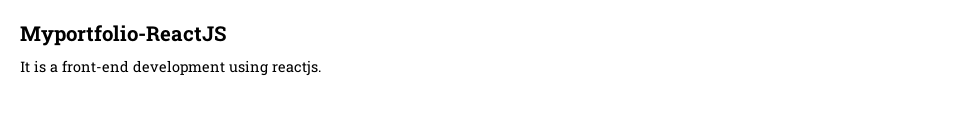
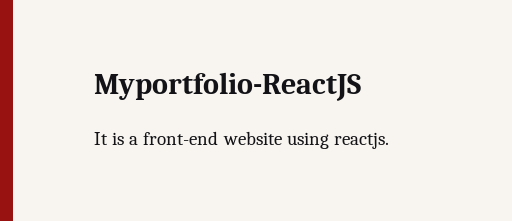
[133,60,225,75] development -> [222,131,282,145] website

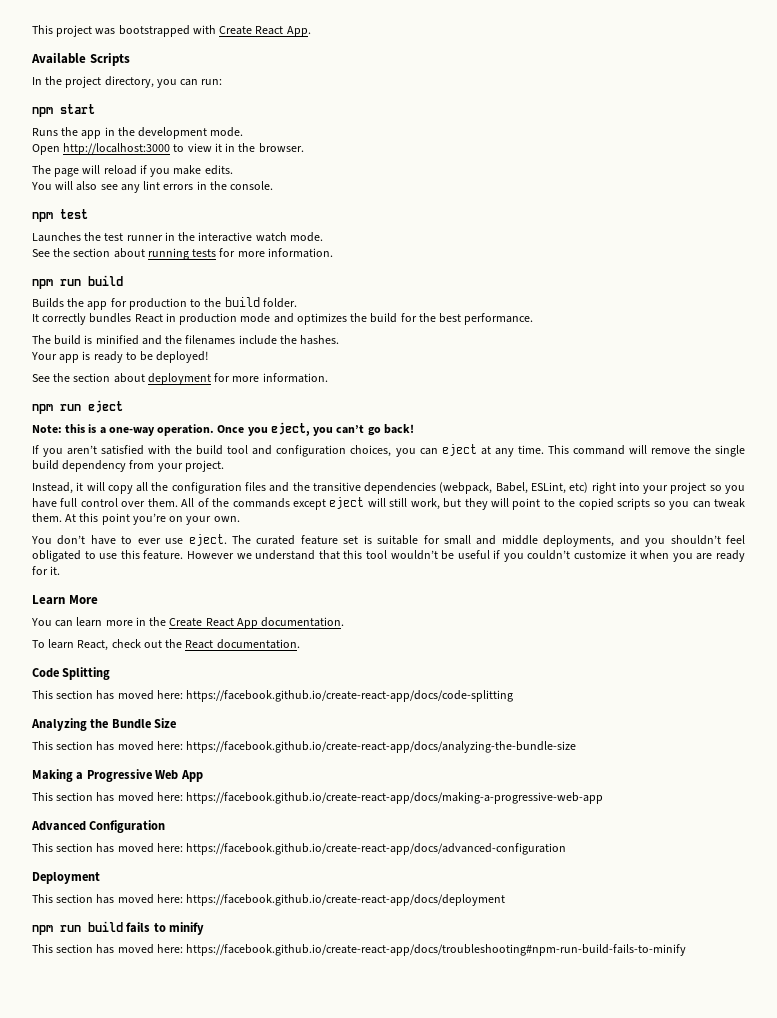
[94,72,361,101] [94,131,389,149] Myportfolio-ReactJS // It is a front-end website using reactjs. -> [32,25,311,37] [31,53,130,66] [32,76,223,88] [32,104,95,117] [32,127,244,139] [32,143,304,155] [32,165,233,177] [31,181,274,193] [32,209,88,222] [32,232,323,242] [32,248,333,260] [32,275,123,289] [32,297,297,310] [32,313,534,325] [32,335,340,345] [31,351,209,363] [32,373,328,385] [32,400,123,414] [32,422,414,436] [32,444,745,457] [32,460,224,472] [32,482,746,494] [32,497,746,510] [32,513,240,525] [31,534,746,547] [32,550,745,562] [32,566,61,575] [32,595,98,605] [31,617,345,629] [32,639,300,651] [32,667,111,680] [32,690,514,702] [31,718,177,731] [32,741,577,753] [32,769,203,782] [32,792,604,804] [31,820,166,833] [32,843,567,855] [32,872,100,884] [32,894,506,906] [32,921,205,935] [32,944,687,956] This project was bootstrapped with Create React App. // Available Scripts // In the project directory, you can run: // npm start // Runs the app in the development mode. // Open http://localhost:3000 to view it in the browser. // The page will reload if you make edits. // You will also see any lint errors in the console. // npm test // Launches the test runner in the interactive watch mode. // See the section about running tests for more information. // npm run build // Builds the app for production to the build folder. // It correctly bundles React in production mode and optimizes the build for the best performance. // The build is minified and the filenames include the hashes. // Your app is ready to be deployed! // See the section about deployment for more information. // npm run eject // Note: this is a one-way operation. Once you eject, you can’t go back! // If you aren’t satisfied with the build tool and configuration choices, you can eject at any time. This command will remove the single build dependency from your project. // Instead, it will copy all the configuration files and the transitive dependencies (webpack, Babel, ESLint, etc) right into your project so you have full control over them. All of the commands except eject will still work, but they will point to the copied scripts so you can tweak them. At this point you’re on your own. // You don’t have to ever use eject. The curated feature set is suitable for small and middle deployments, and you shouldn’t feel obligated to use this feature. However we understand that this tool wouldn’t be useful if you couldn’t customize it when you are ready for it. // Learn More // You can learn more in the Create React App documentation. // To learn React, check out the React documentation. // Code Splitting // This section has moved here: https://facebook.github.io/create-react-app/docs/code-splitting // Analyzing the Bundle Size // This section has moved here: https://facebook.github.io/create-react-app/docs/analyzing-the-bundle-size // Making a Progressive Web App // This section has moved here: https://facebook.github.io/create-react-app/docs/making-a-progressive-web-app // Advanced Configuration // This section has moved here: https://facebook.github.io/create-react-app/docs/advanced-configuration // Deployment // This section has moved here: https://facebook.github.io/create-react-app/docs/deployment // npm run build fails to minify // This section has moved here: https://facebook.github.io/create-react-app/docs/troubleshooting#npm-run-build-fails-to-minify

